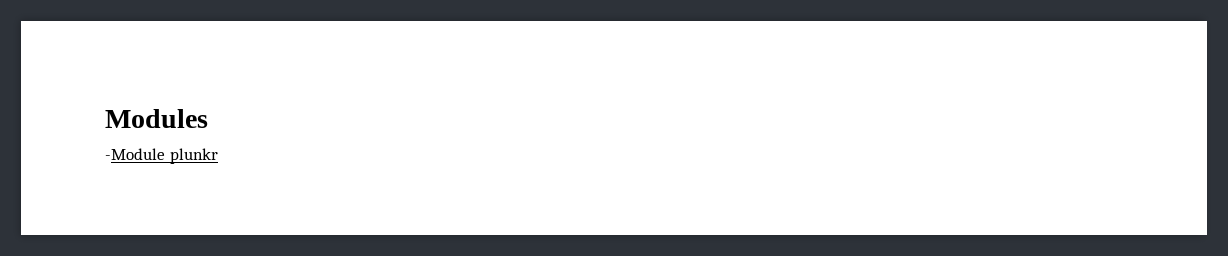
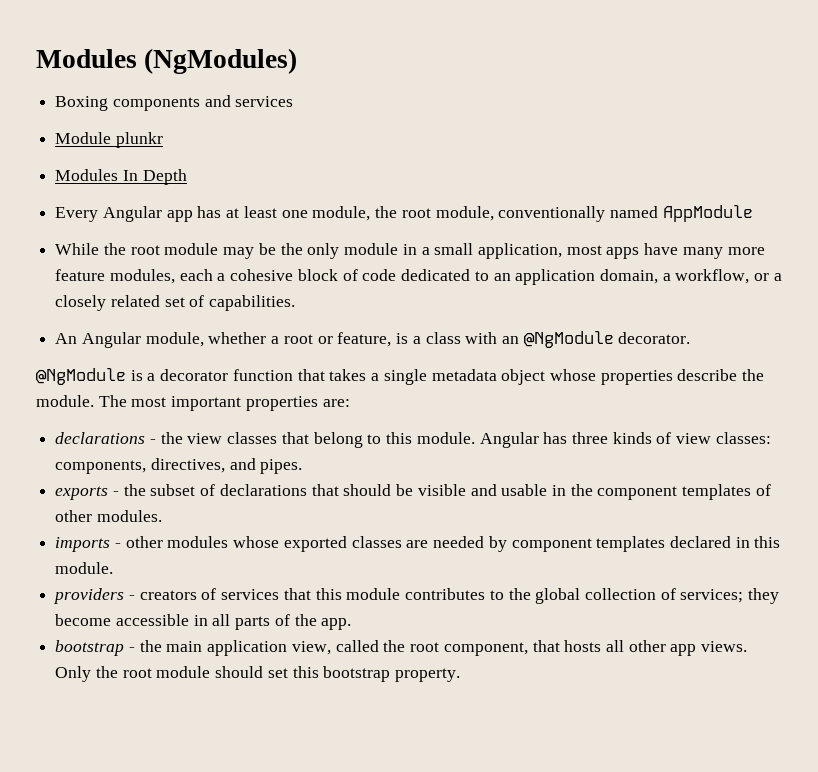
[105,109,208,128] [105,148,218,164] Modules // -Module plunkr -> [36,48,298,74] [55,95,294,111] [55,132,163,148] [55,169,187,185] [55,205,753,222] [55,243,765,259] [55,269,782,285] [55,295,296,311] [55,331,691,348] [36,368,765,385] [36,395,350,411] [55,432,771,448] [55,458,303,474] [55,484,771,500] [55,510,162,522] [55,536,781,552] [55,562,114,574] [53,588,780,604] [55,614,352,630] [55,640,748,656] [55,666,461,682] Modules (NgModules) // Boxing components and services // Module plunkr // Modules In Depth // Every Angular app has at least one module, the root module, conventionally named AppModule // While the root module may be the only module in a small application, most apps have many more feature modules, each a cohesive block of code dedicated to an application domain, a workflow, or a closely related set of capabilities. // An Angular module, whether a root or feature, is a class with an @NgModule decorator. // @NgModule is a decorator function that takes a single metadata object whose properties describe the module. The most important properties are: // declarations - the view classes that belong to this module. Angular has three kinds of view classes: components, directives, and pipes. // exports - the subset of declarations that should be visible and usable in the component templates of other modules. // imports - other modules whose exported classes are needed by component templates declared in this module. // providers - creators of services that this module contributes to the global collection of services; they become accessible in all parts of the app. // bootstrap - the main application view, called the root component, that hosts all other app views. Only the root module should set this bootstrap property.

